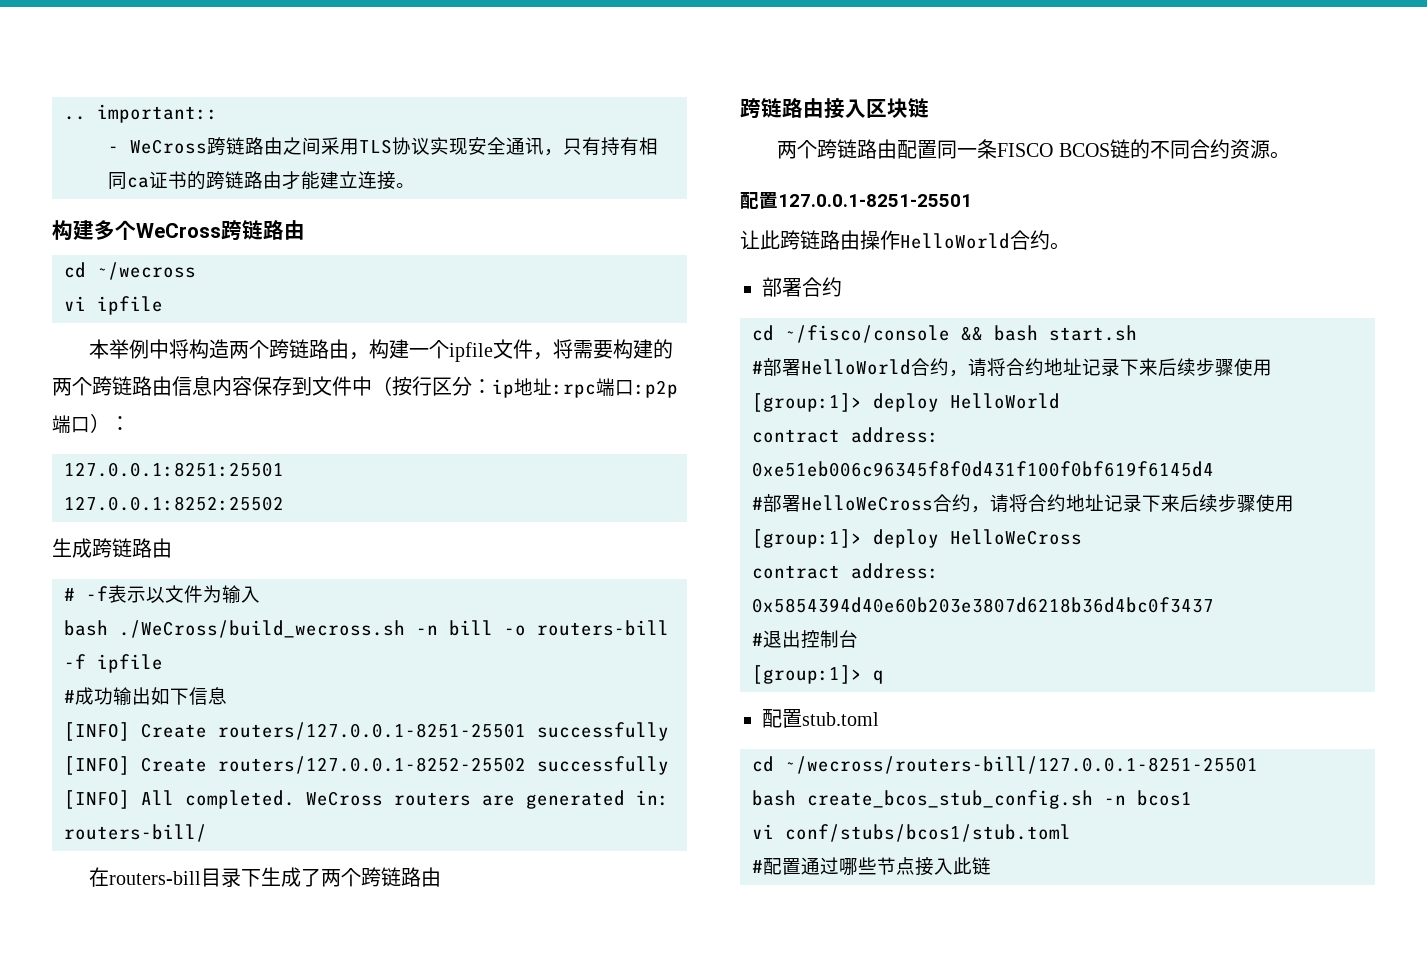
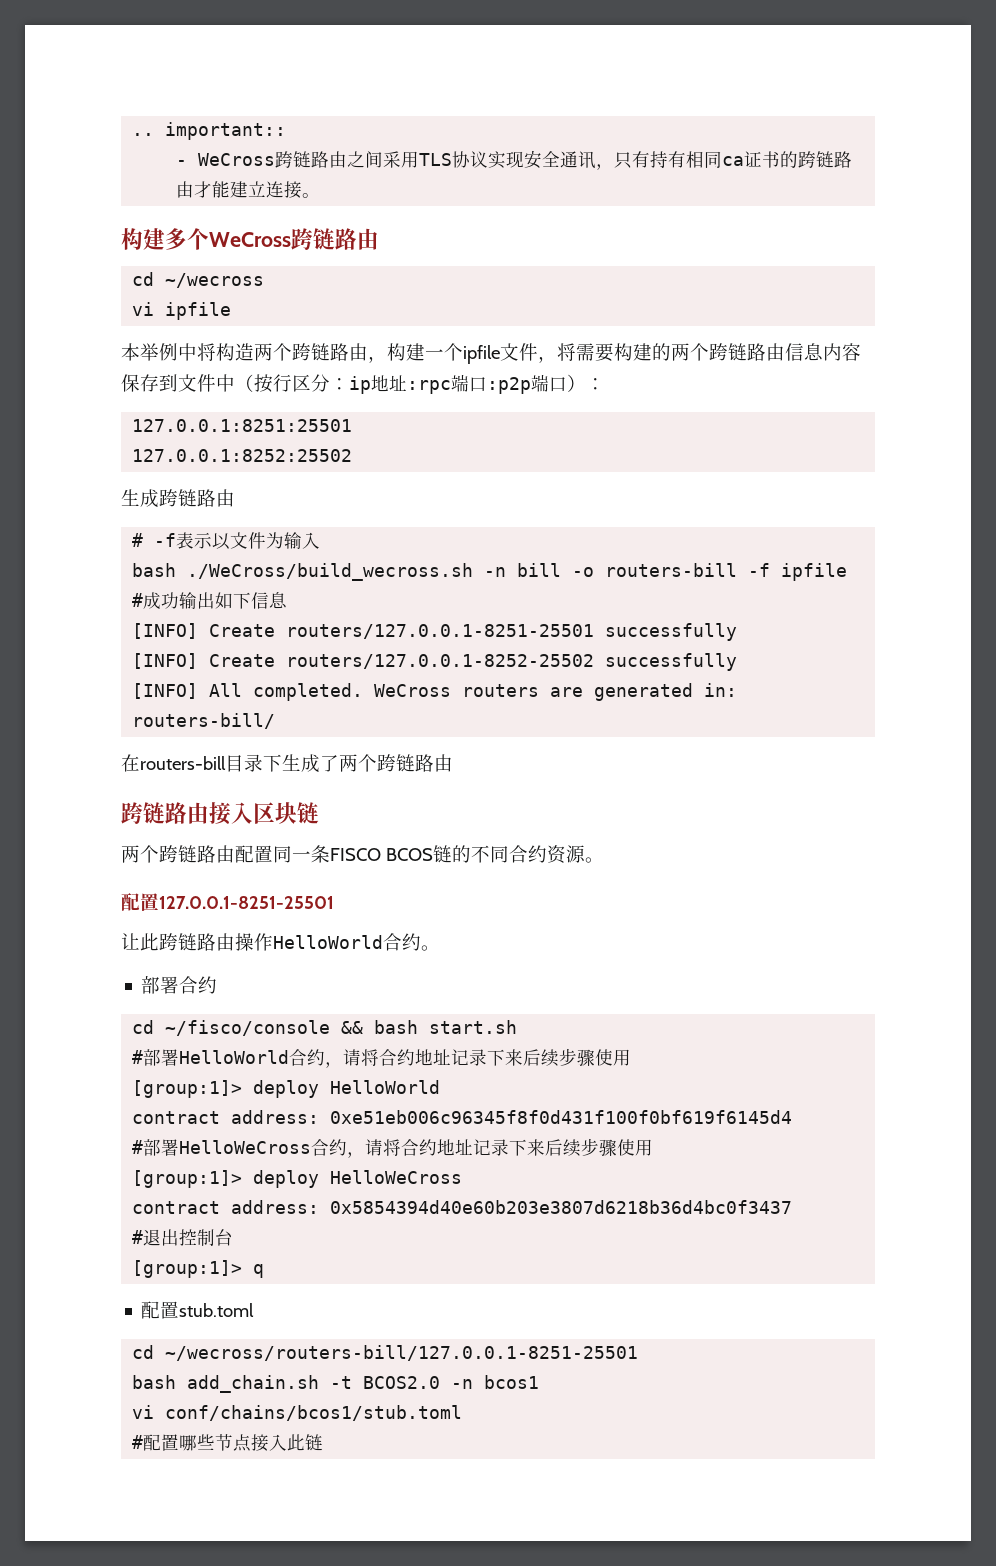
[807,790,1093,809] create_bcos_stub_config.sh -> [187,1375,441,1393] add_chain.sh -t BCOS2.0
[785,824,1071,842] conf/stubs/bcos1/stub.toml -> [165,1405,463,1421] conf/chains/bcos1/stub.toml
[801,857,839,875] 通过 -> (180, 1442) none

